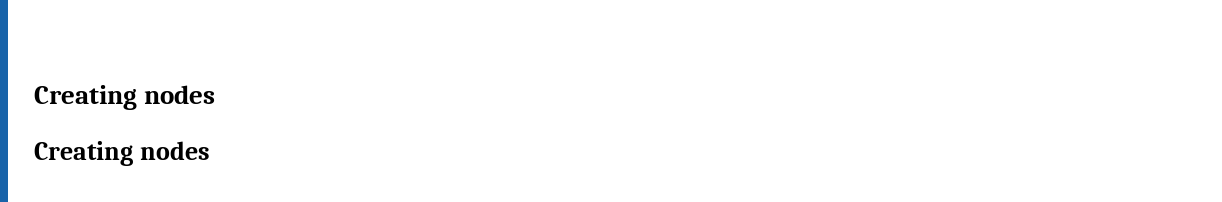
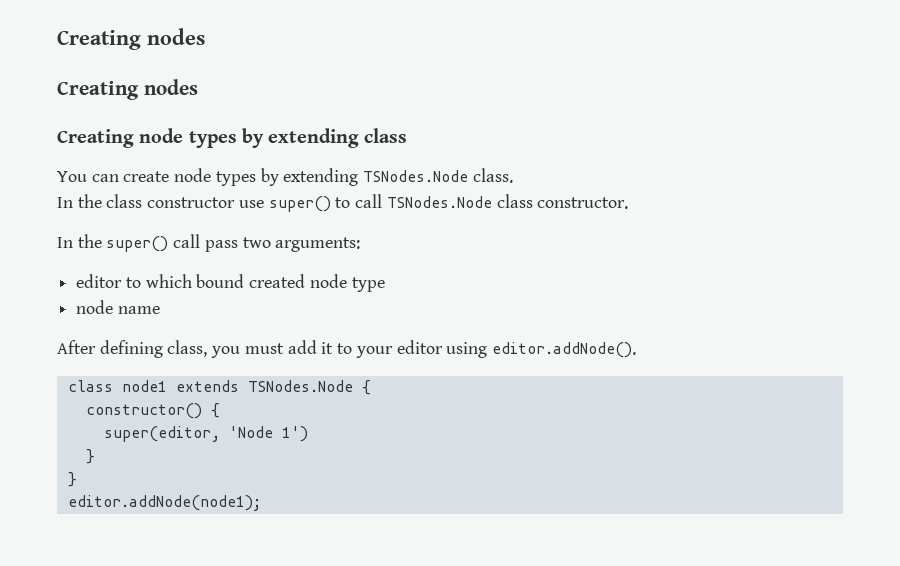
(210, 150) none -> [57,128,408,148] [57,168,513,186] [57,194,629,212] [57,234,361,252] [76,274,385,292] [76,300,160,314] [57,340,636,358] [67,380,371,395] [85,403,220,419] [103,426,308,442] [85,449,95,464] [67,472,77,487] [67,495,261,511] // Creating node types by extending class // You can create node types by extending TSNodes.Node class. // In the class constructor use super() to call TSNodes.Node class constructor. // In the super() call pass two arguments: // editor to which bound created node type // node name // After defining class, you must add it to your editor using editor.addNode(). // class node1 extends TSNodes.Node { // constructor() { // super(editor, 'Node 1') // } // } // editor.addNode(node1);

